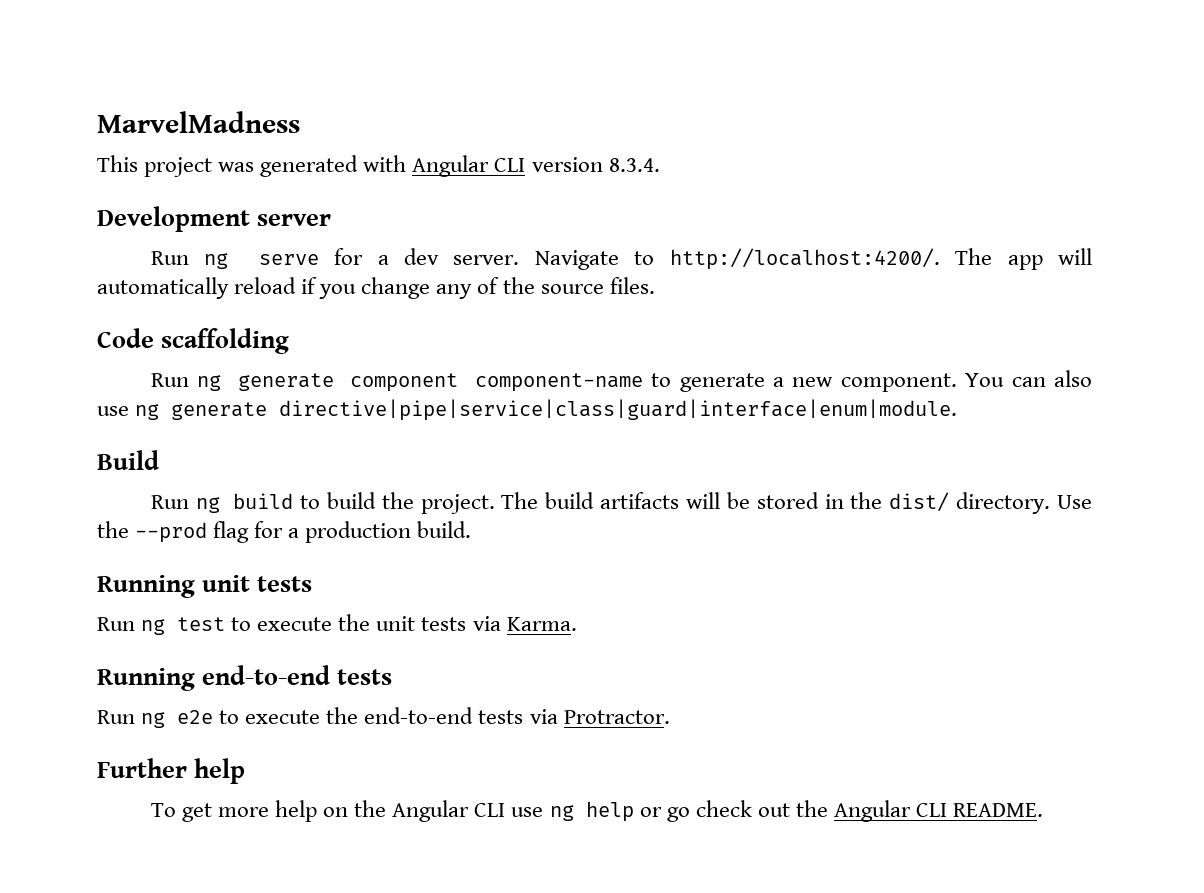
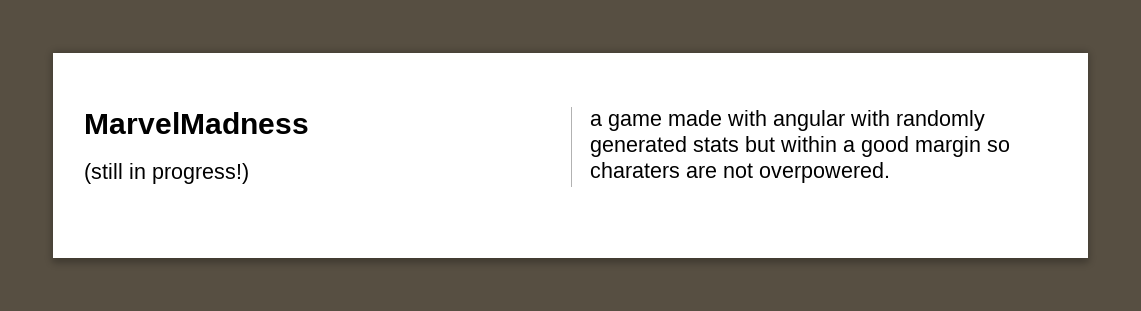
[97,155,660,177] [97,206,332,232] [150,248,1092,270] [97,277,655,299] [97,328,290,354] [150,370,1092,392] [97,399,958,421] [97,450,159,470] [150,492,1093,514] [97,521,472,543] [97,575,313,598] [97,614,577,635] [97,665,393,691] [97,707,670,728] [97,758,246,784] [150,800,1044,822] This project was generated with Angular CLI version 8.3.4. // Development server // Run ng serve for a dev server. Navigate to http://localhost:4200/. The app will automatically reload if you change any of the source files. // Code scaffolding // Run ng generate component component-name to generate a new component. You can also use ng generate directive|pipe|service|class|guard|interface|enum|module. // Build // Run ng build to build the project. The build artifacts will be stored in the dist/ directory. Use the --prod flag for a production build. // Running unit tests // Run ng test to execute the unit tests via Karma. // Running end-to-end tests // Run ng e2e to execute the end-to-end tests via Protractor. // Further help // To get more help on the Angular CLI use ng help or go check out the Angular CLI README. -> [84,163,249,184] [590,110,985,131] [590,136,1010,157] [590,162,890,183] (still in progress!) // a game made with angular with randomly generated stats but within a good margin so charaters are not overpowered.

